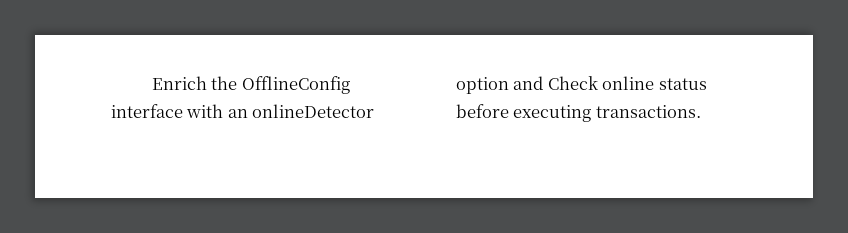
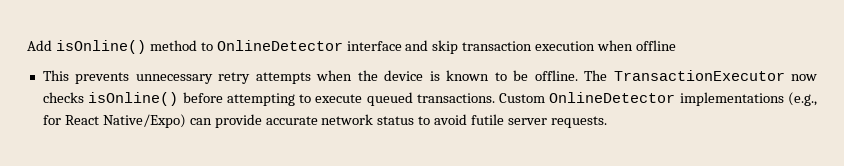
[151,76,350,94] [111,104,375,118] [456,76,707,94] [456,104,701,122] Enrich the OfflineConfig interface with an onlineDetector option and Check online status before executing transactions. -> [27,40,677,54] [42,70,817,84] [42,92,817,106] [42,114,607,128] Add isOnline() method to OnlineDetector interface and skip transaction execution when offline // This prevents unnecessary retry attempts when the device is known to be offline. The TransactionExecutor now checks isOnline() before attempting to execute queued transactions. Custom OnlineDetector implementations (e.g., for React Native/Expo) can provide accurate network status to avoid futile server requests.

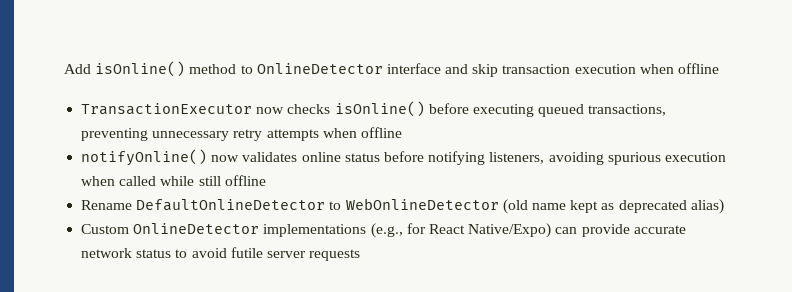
[42,70,608,84] This prevents unnecessary retry attempts when the device is known to be offline. The -> (720, 68) none
[226,92,495,106] attempting to execute queued transactions. -> [472,104,667,117] [81,127,402,141] [81,149,726,166] [81,175,266,186] [81,198,724,214] executing queued transactions, preventing unnecessary retry attempts when offline // notifyOnline() now validates online status before notifying listeners, avoiding spurious execution when called while still offline // Rename DefaultOnlineDetector to WebOnlineDetector (old name kept as deprecated alias) //
[550,116,607,128] requests. -> [309,249,361,261] requests

